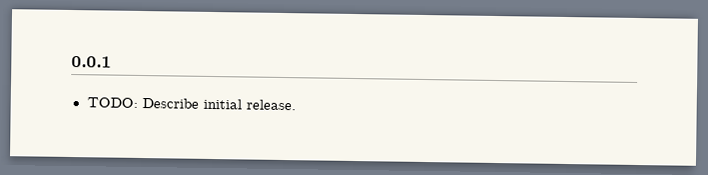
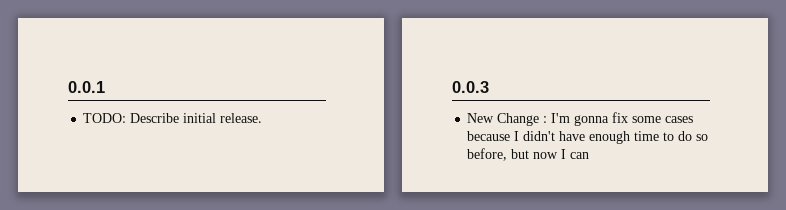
(296, 105) none -> [452,81,489,93] [467,112,694,126] [467,131,709,144] [467,148,590,161] // 0.0.3 // New Change : I'm gonna fix some cases because I didn't have enough time to do so before, but now I can

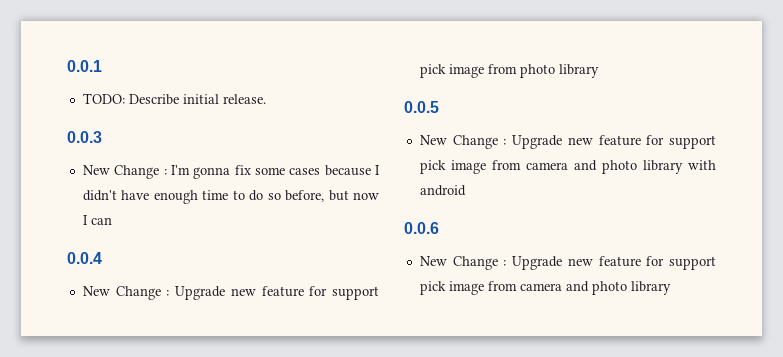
(590, 155) none -> [67,252,102,264] [82,286,379,300] [419,64,599,78] [404,101,439,113] [419,135,716,149] [419,160,716,174] [419,185,466,196] [404,222,439,234] [419,256,716,270] [419,281,671,295] // 0.0.4 // New Change : Upgrade new feature for support pick image from photo library // 0.0.5 // New Change : Upgrade new feature for support pick image from camera and photo library with android // 0.0.6 // New Change : Upgrade new feature for support pick image from camera and photo library

